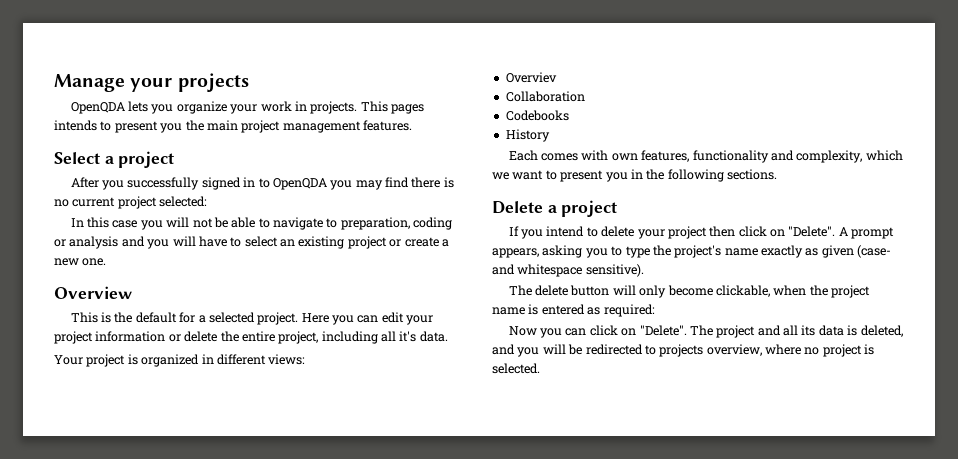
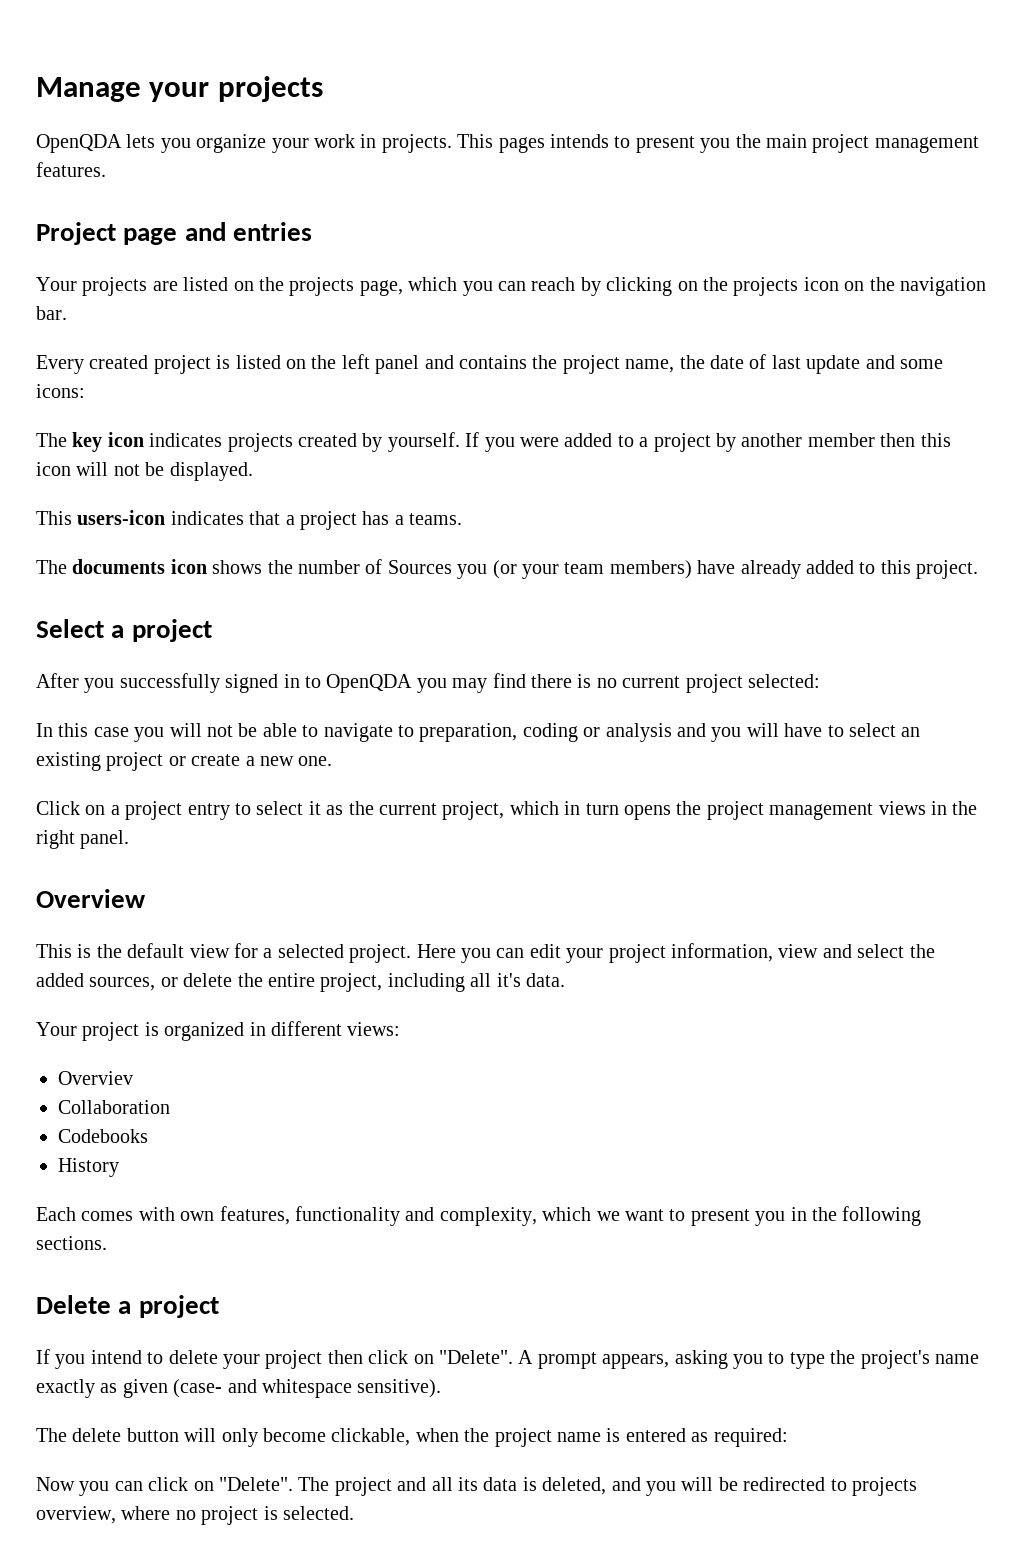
(412, 125) none -> [36,222,312,245] [36,277,986,296] [36,306,67,320] [36,354,943,374] [36,384,85,398] [36,432,951,452] [36,462,253,481] [36,510,463,530] [36,559,979,579] // Project page and entries // Your projects are listed on the projects page, which you can reach by clicking on the projects icon on the navigation bar. // Every created project is listed on the left panel and contains the project name, the date of last update and some icons: // The key icon indicates projects created by yourself. If you were added to a project by another member then this icon will not be displayed. // This users-icon indicates that a project has a teams. // The documents icon shows the number of Sources you (or your team members) have already added to this project.
(107, 262) none -> [36,801,978,820] [36,830,130,849] // Click on a project entry to select it as the current project, which in turn opens the project management views in the right panel.
(177, 317) none -> [189,944,230,958] view
[95,331,166,342] information -> [670,943,935,962] [36,973,156,991] information, view and select the added sources,

